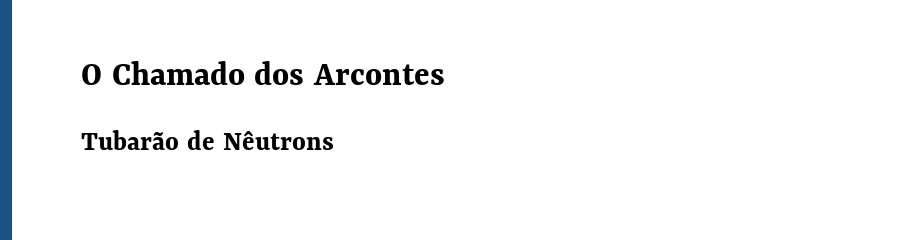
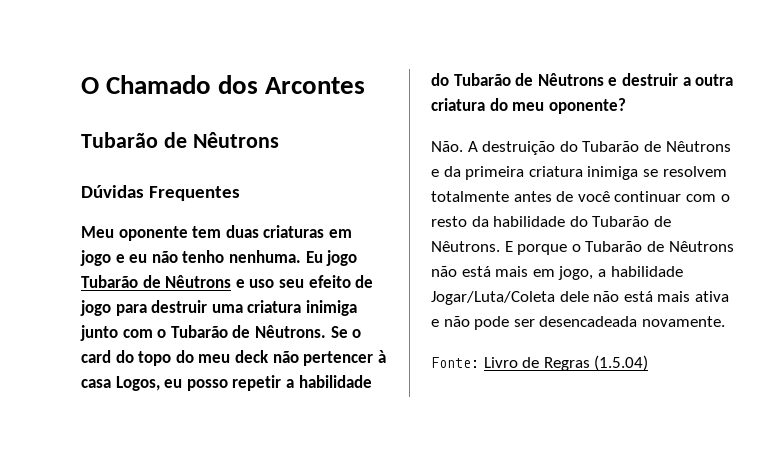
(334, 140) none -> [81,185,241,201] [81,225,352,241] [80,250,358,266] [81,275,374,288] [80,300,357,316] [80,325,362,341] [81,350,386,366] [81,375,372,391] [431,73,734,86] [431,98,626,114] [431,141,731,155] [431,166,727,180] [431,191,730,202] [431,216,671,227] [431,241,734,255] [431,266,683,280] [431,291,729,305] [431,316,725,330] [431,355,649,371] // Dúvidas Frequentes // Meu oponente tem duas criaturas em jogo e eu não tenho nenhuma. Eu jogo Tubarão de Nêutrons e uso seu efeito de jogo para destruir uma criatura inimiga junto com o Tubarão de Nêutrons. Se o card do topo do meu deck não pertencer à casa Logos, eu posso repetir a habilidade do Tubarão de Nêutrons e destruir a outra criatura do meu oponente? // Não. A destruição do Tubarão de Nêutrons e da primeira criatura inimiga se resolvem totalmente antes de você continuar com o resto da habilidade do Tubarão de Nêutrons. E porque o Tubarão de Nêutrons não está mais em jogo, a habilidade Jogar/Luta/Coleta dele não está mais ativa e não pode ser desencadeada novamente. // Fonte: Livro de Regras (1.5.04)

